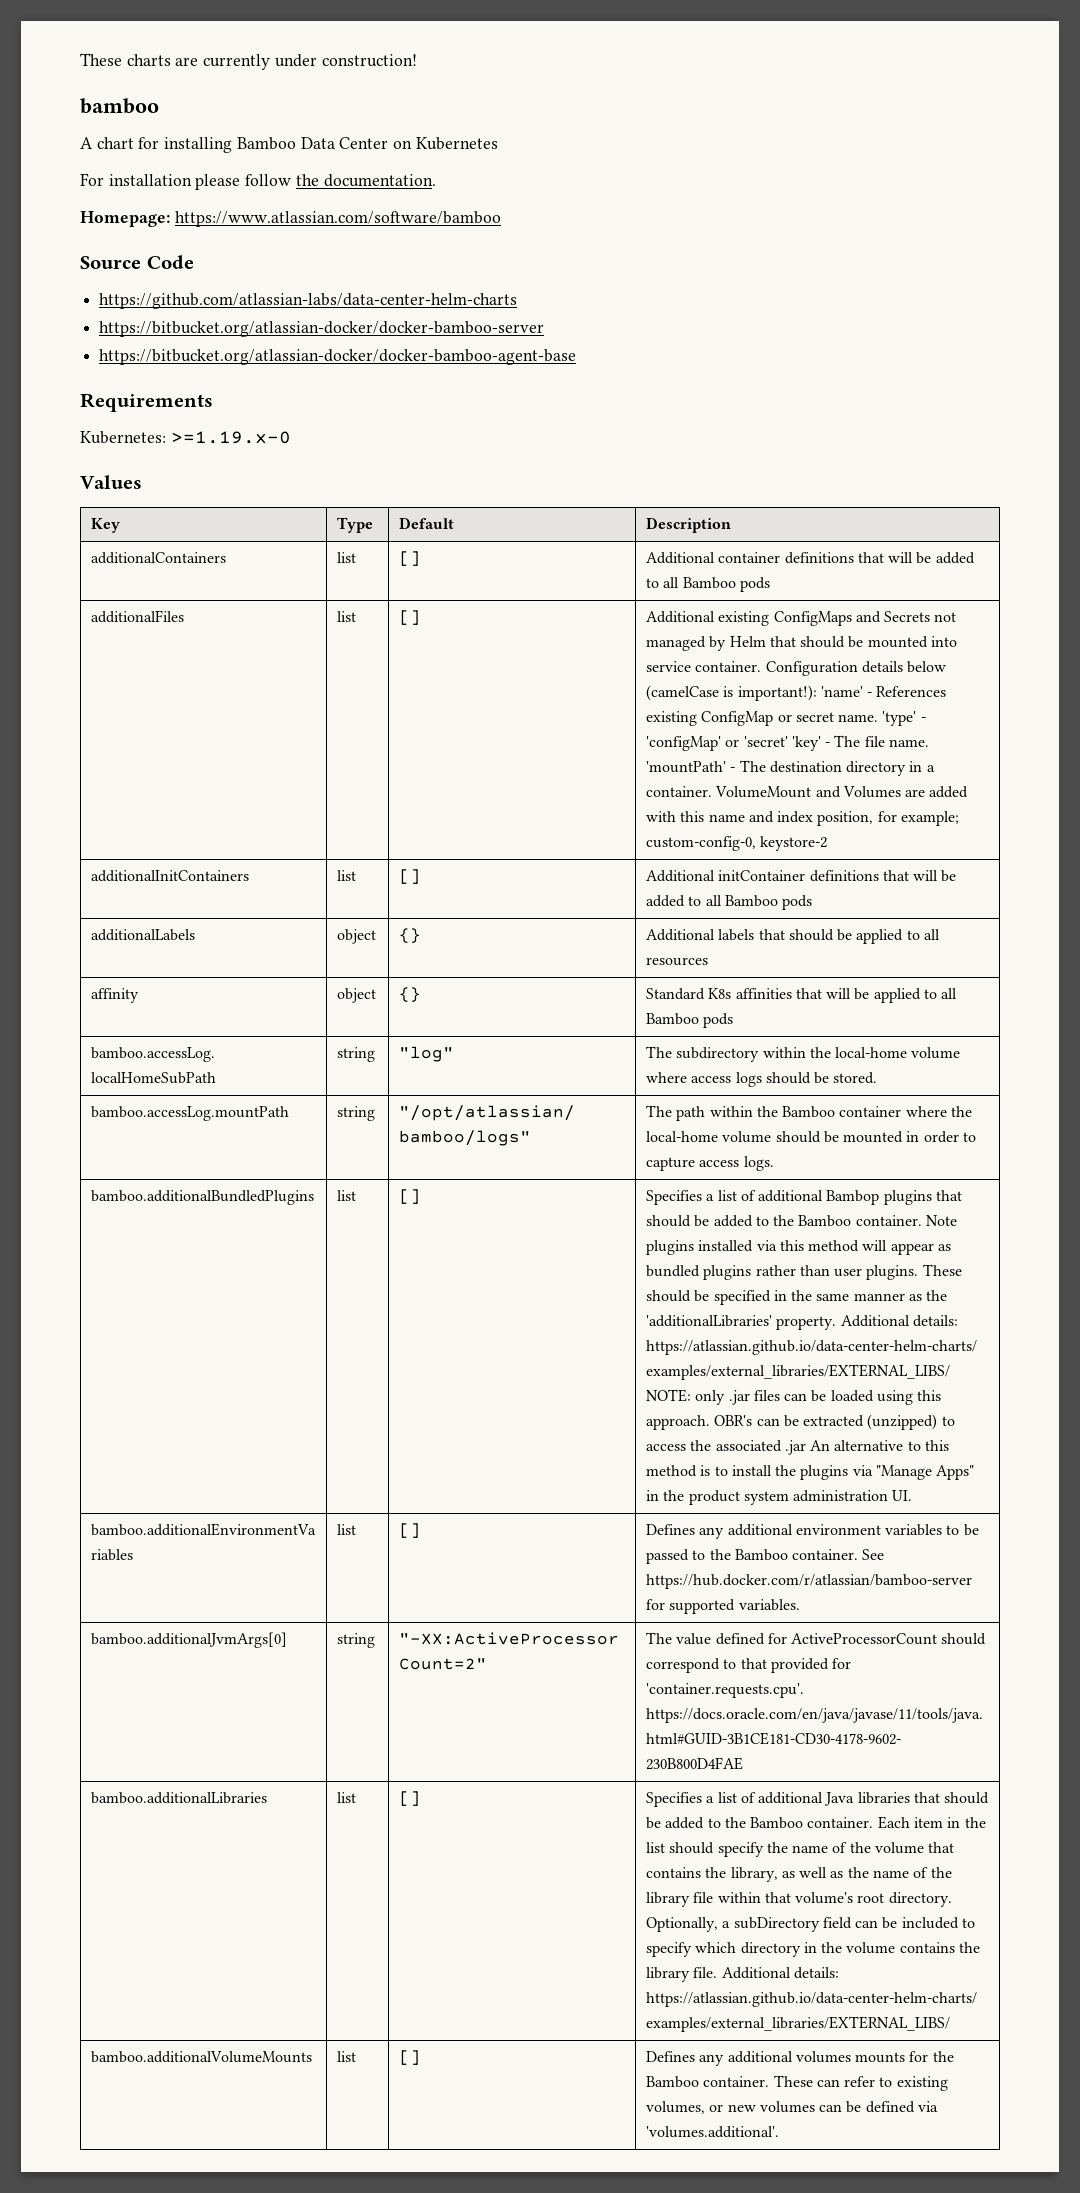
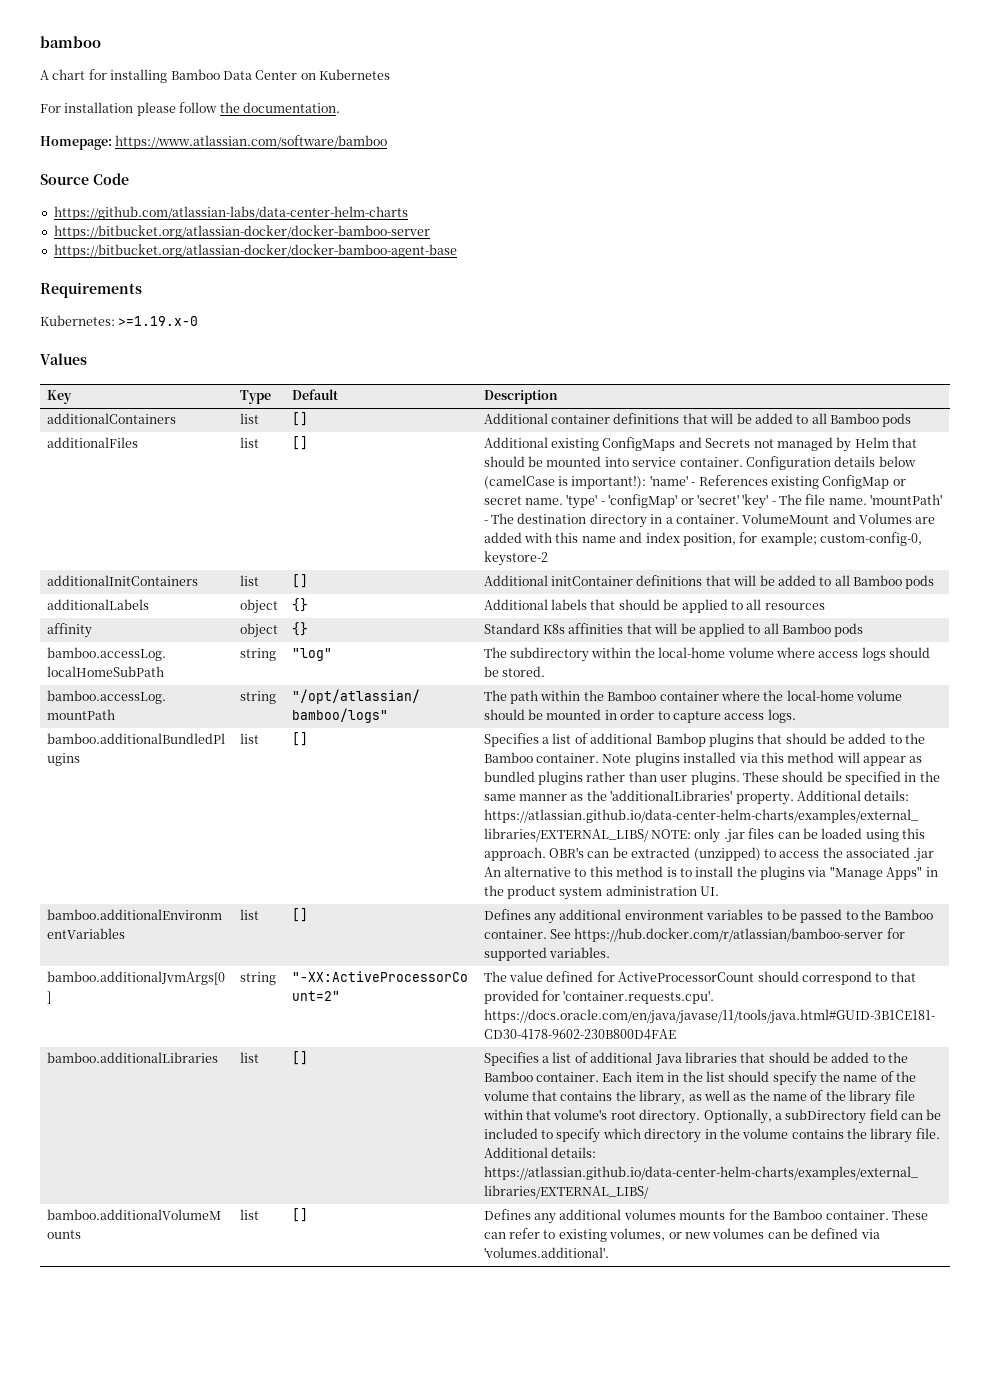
[80,53,417,70] These charts are currently under construction! // -> (40, 42) none

